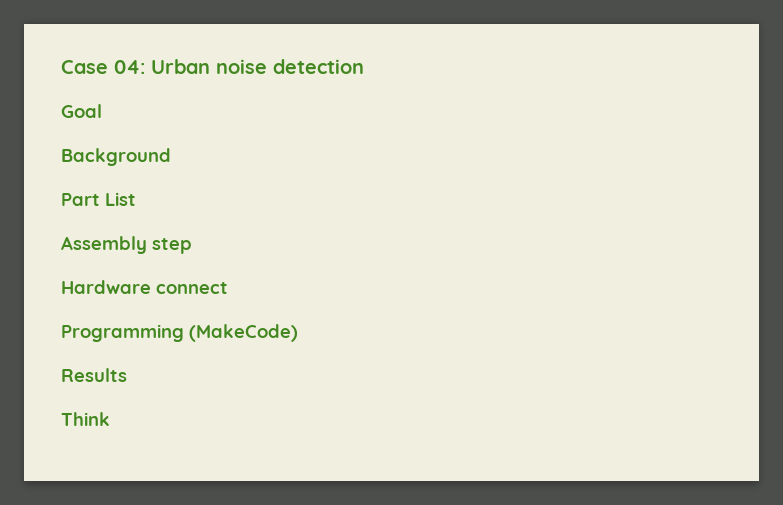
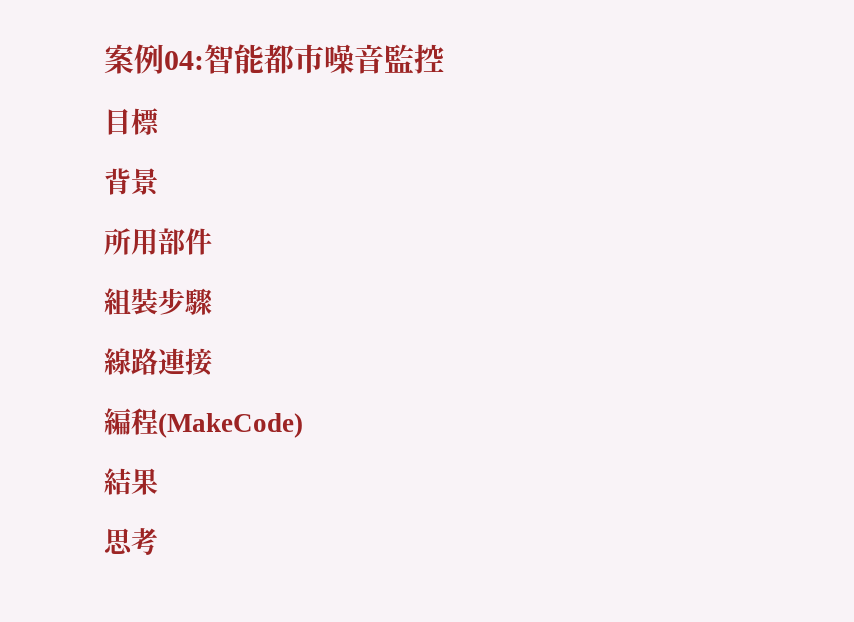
[61,59,364,74] [61,104,102,118] [61,148,171,166] [61,192,136,206] [61,236,192,254] [61,280,228,294] [61,324,184,342] Case 04: Urban noise detection // Goal // Background // Part List // Assembly step // Hardware connect // Programming -> [104,44,444,74] [104,108,160,135] [104,168,159,196] [104,228,212,255] [104,288,213,315] [104,348,212,376] [104,408,158,435] 案例04:智能都市噪音監控 // 目標 // 背景 // 所用部件 // 組裝步驟 // 線路連接 // 編程
[61,368,127,382] [61,412,110,426] Results // Think -> [104,468,158,495] [104,528,158,555] 結果 // 思考

